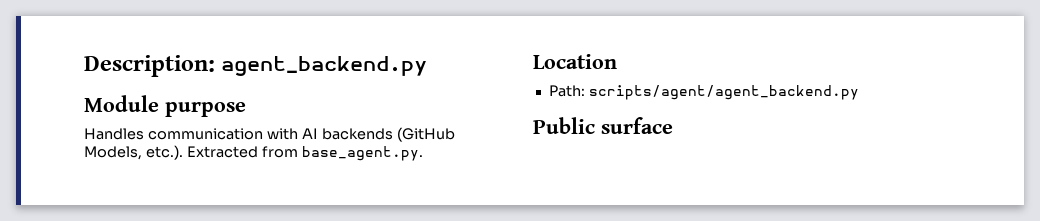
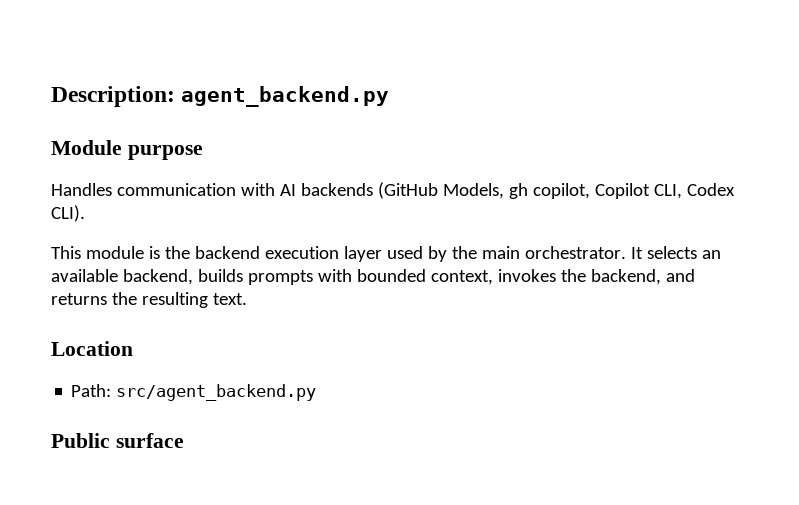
[145,145,423,161] etc.). Extracted from base_agent.py. -> [508,183,735,199] [51,205,85,222] [51,246,721,262] [51,269,695,285] [51,292,247,308] gh copilot, Copilot CLI, Codex CLI). // This module is the backend execution layer used by the main orchestrator. It selects an available backend, builds prompts with bounded context, invokes the backend, and returns the resulting text.
[588,85,859,100] scripts/agent/agent_backend.py -> [116,384,317,401] src/agent_backend.py

